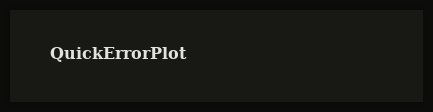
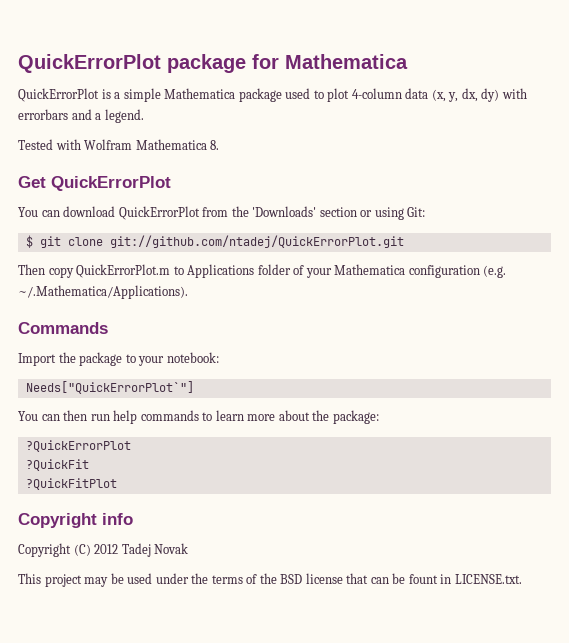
[50,47,187,62] QuickErrorPlot -> [18,54,408,73] [18,88,527,102] [18,109,144,123] [18,139,220,150] [18,176,171,191] [18,206,426,220] [25,235,404,248] [18,264,507,278] [18,285,188,299] [18,322,108,334] [18,352,219,366] [25,381,194,394] [18,410,379,424] [25,440,131,452] [25,459,89,471] [25,478,117,490] [18,513,133,528] [18,543,189,557] [18,573,522,587] QuickErrorPlot package for Mathematica // QuickErrorPlot is a simple Mathematica package used to plot 4-column data (x, y, dx, dy) with errorbars and a legend. // Tested with Wolfram Mathematica 8. // Get QuickErrorPlot // You can download QuickErrorPlot from the 'Downloads' section or using Git: // $ git clone git://github.com/ntadej/QuickErrorPlot.git // Then copy QuickErrorPlot.m to Applications folder of your Mathematica configuration (e.g. ~/.Mathematica/Applications). // Commands // Import the package to your notebook: // Needs["QuickErrorPlot`"] // You can then run help commands to learn more about the package: // ?QuickErrorPlot // ?QuickFit // ?QuickFitPlot // Copyright info // Copyright (C) 2012 Tadej Novak // This project may be used under the terms of the BSD license that can be fount in LICENSE.txt.

